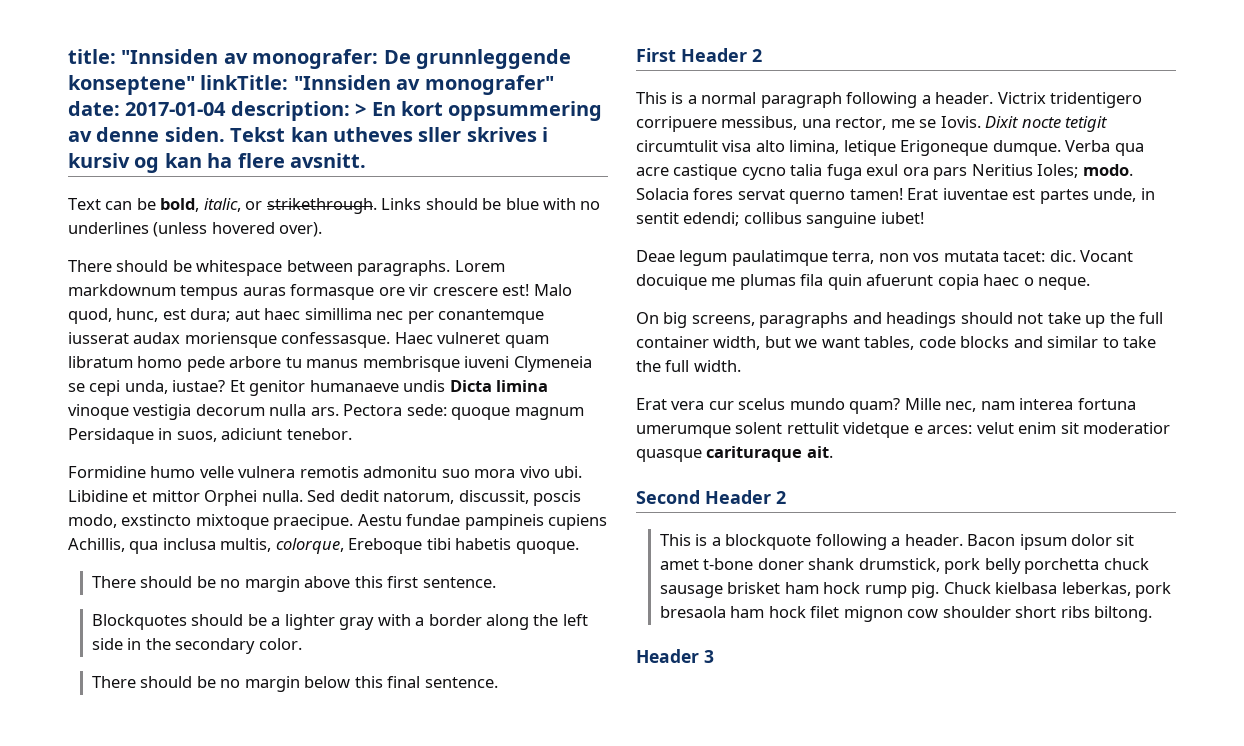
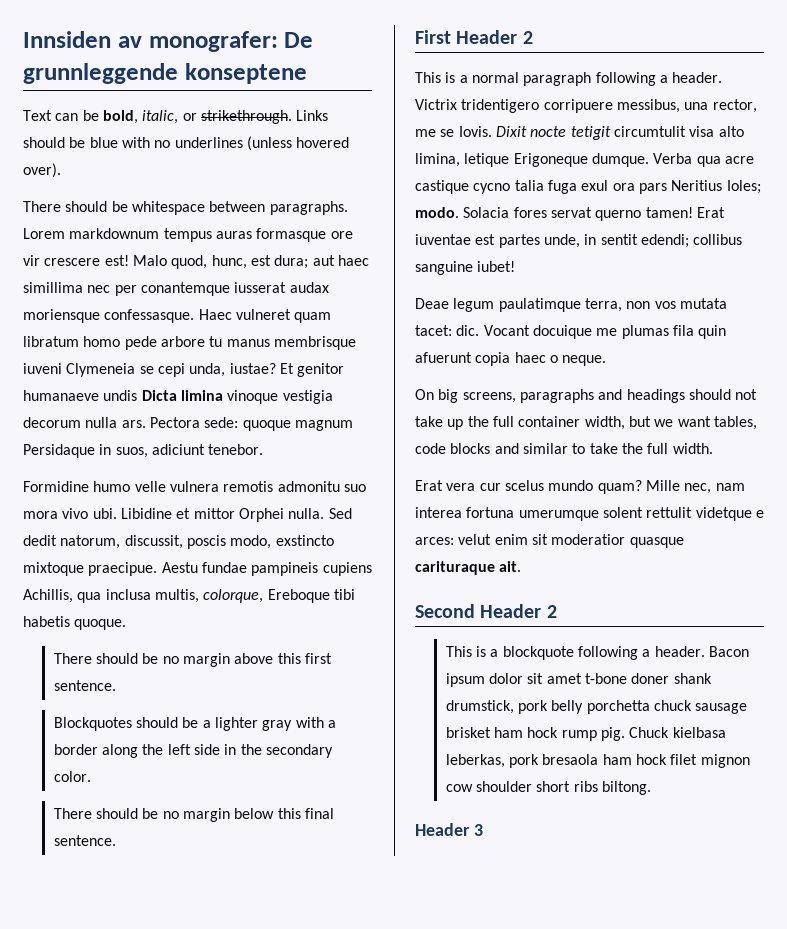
[68,49,219,64] title: "Innsiden -> [23,31,111,48] Innsiden
[68,75,554,95] [68,101,603,121] [68,127,549,142] [68,153,366,173] konseptene" linkTitle: "Innsiden av monografer" date: 2017-01-04 description: > En kort oppsummering av denne siden. Tekst kan utheves sller skrives i kursiv og kan ha flere avsnitt. -> [184,63,307,84] konseptene

